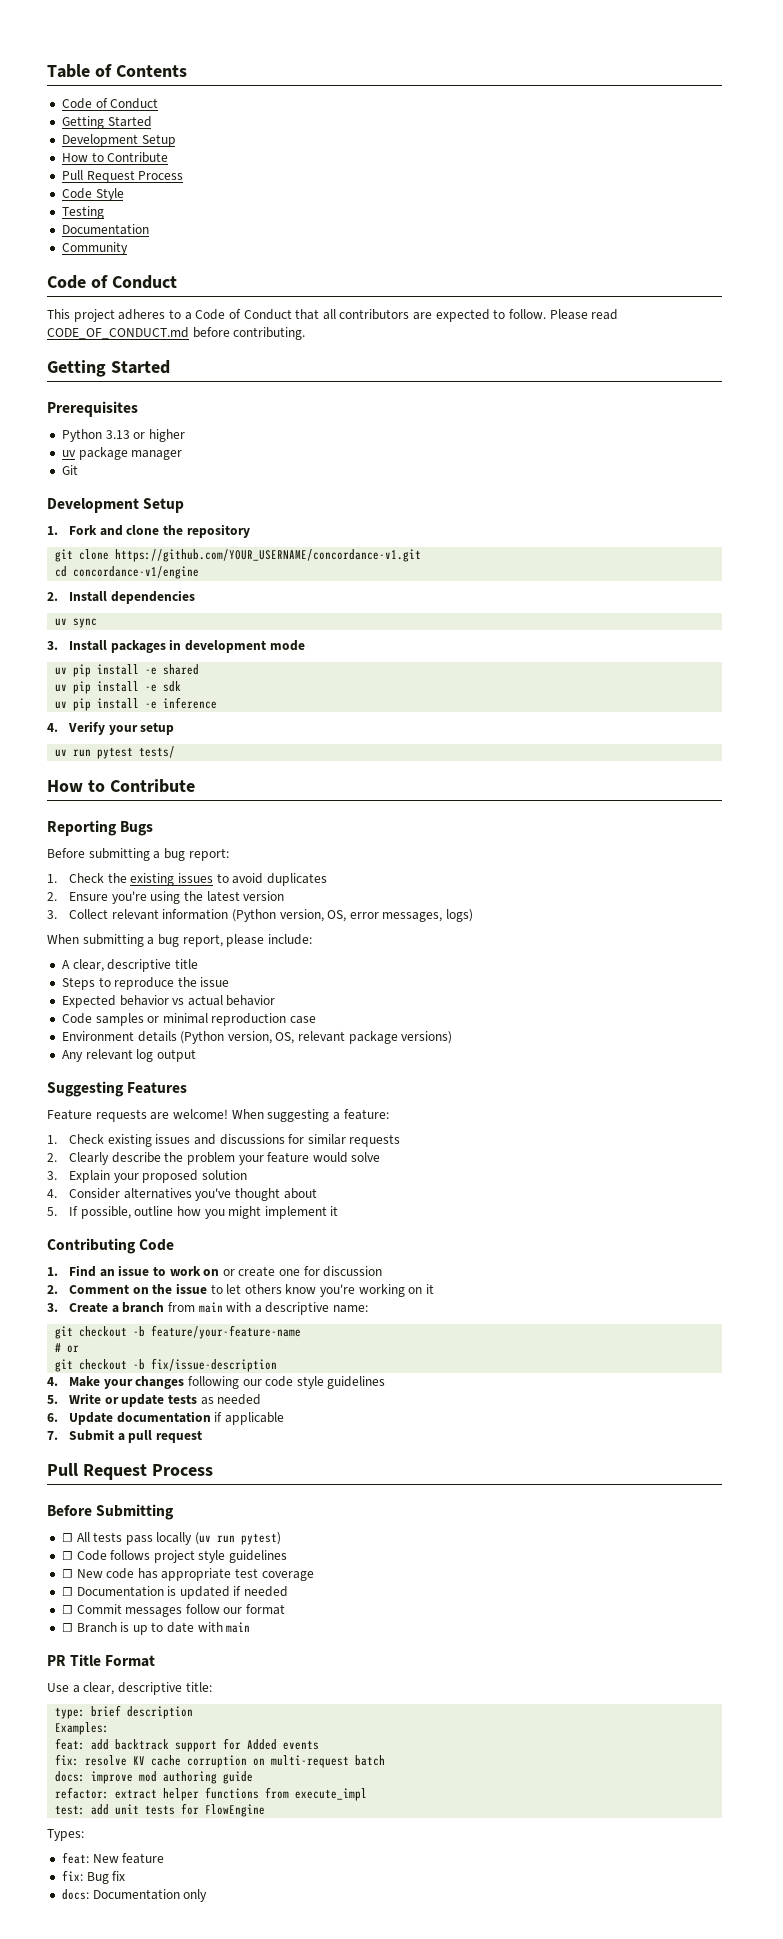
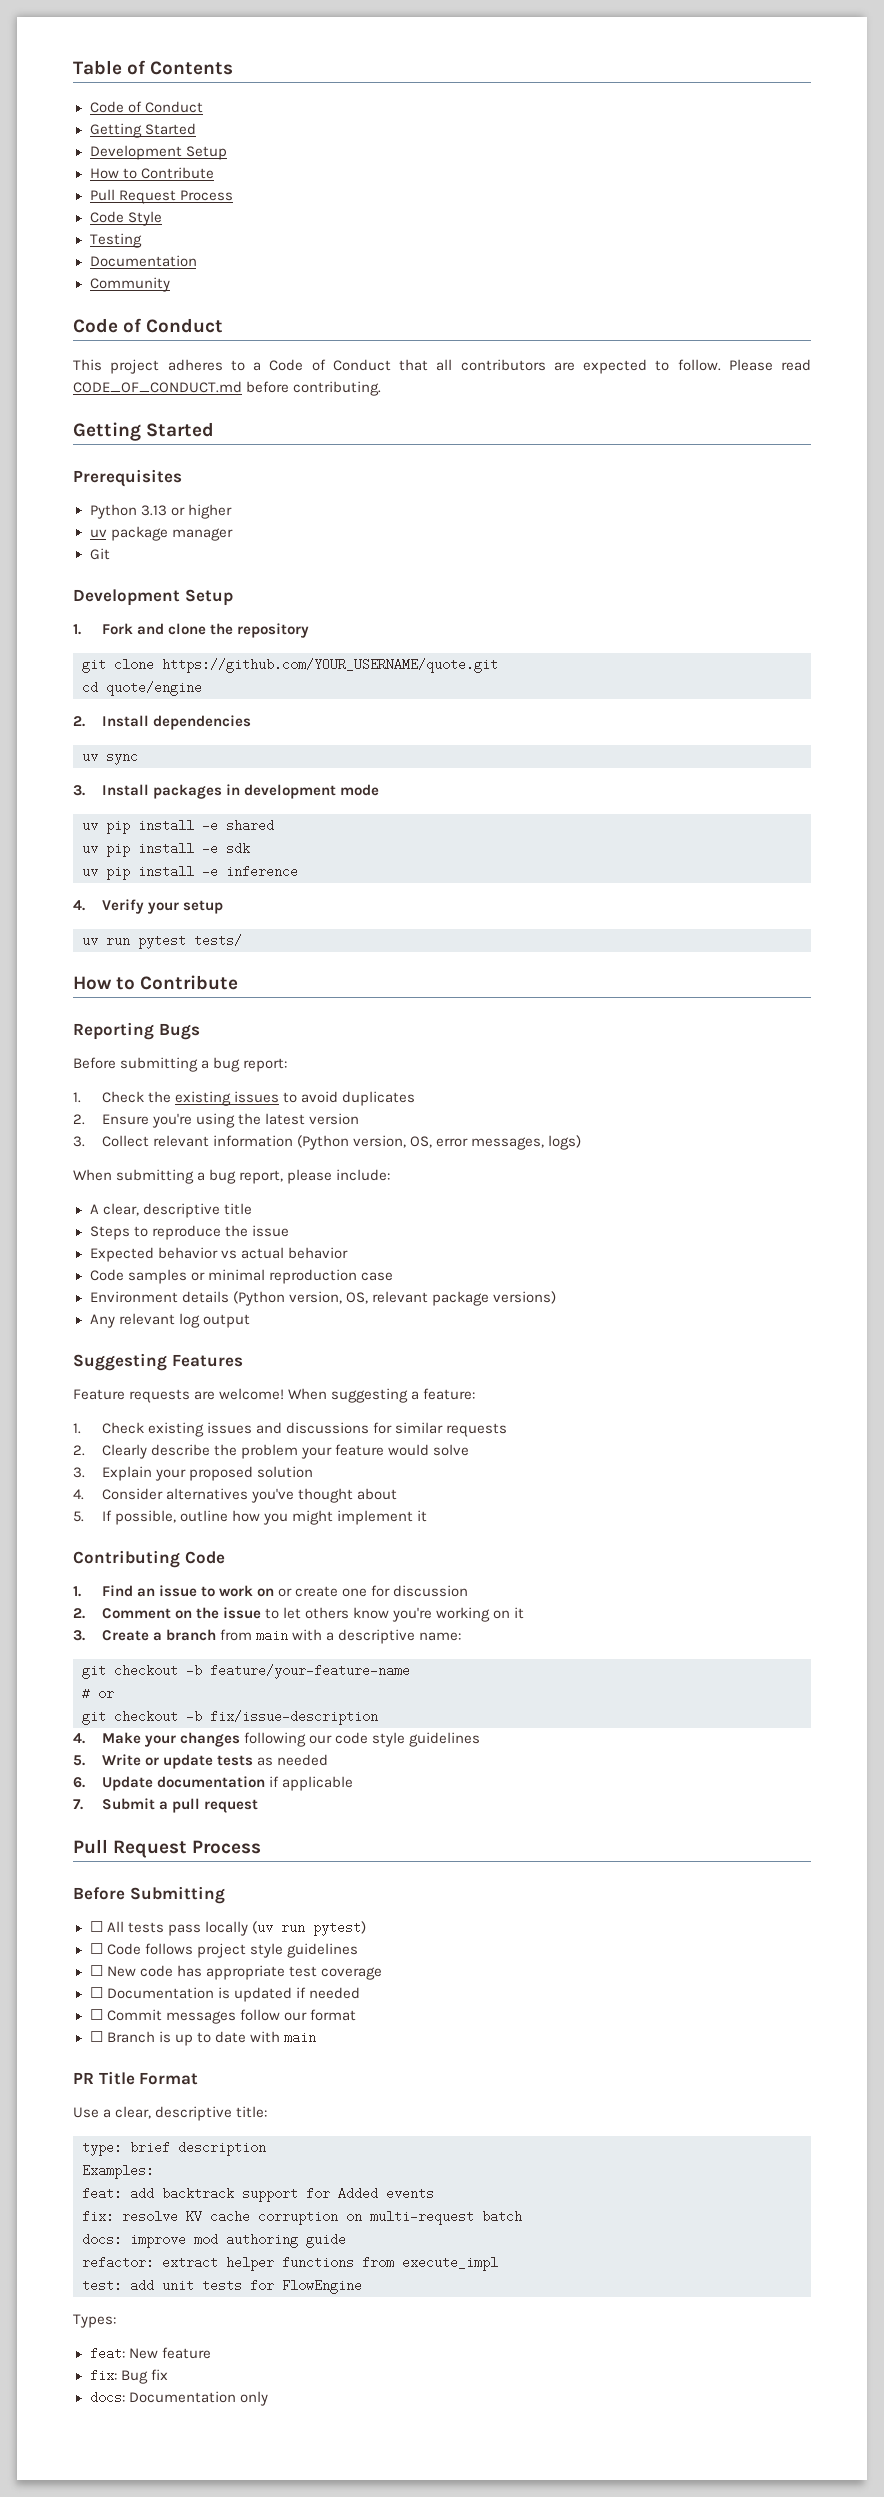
[115,549,422,562] https://github.com/YOUR_USERNAME/concordance-v1.git -> [162,658,498,673] https://github.com/YOUR_USERNAME/quote.git
[73,566,200,579] concordance-v1/engine -> [106,681,202,696] quote/engine

